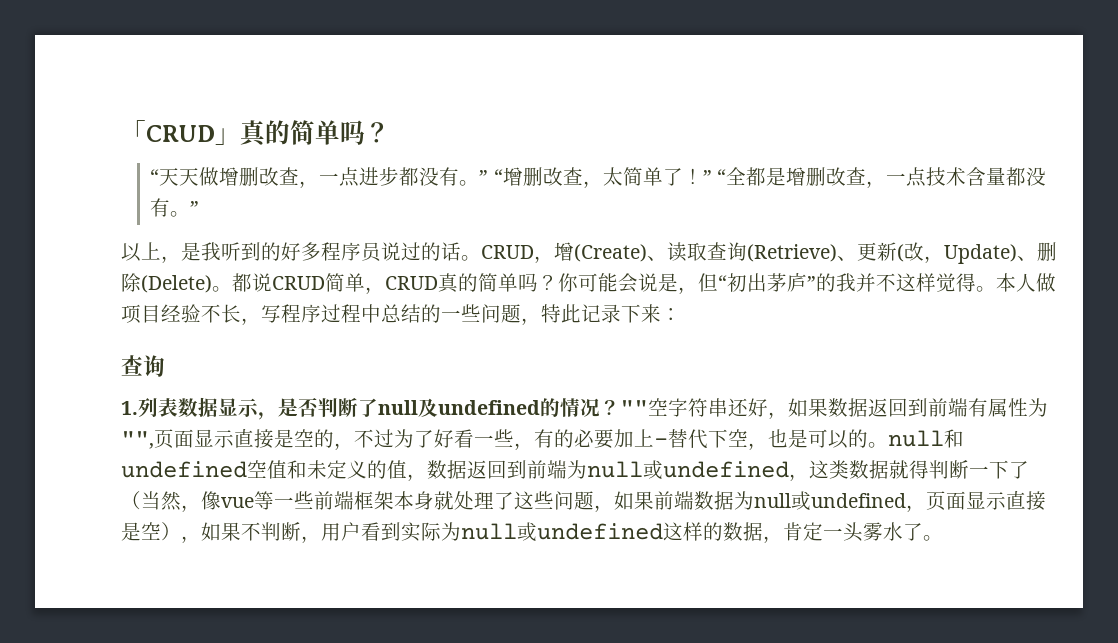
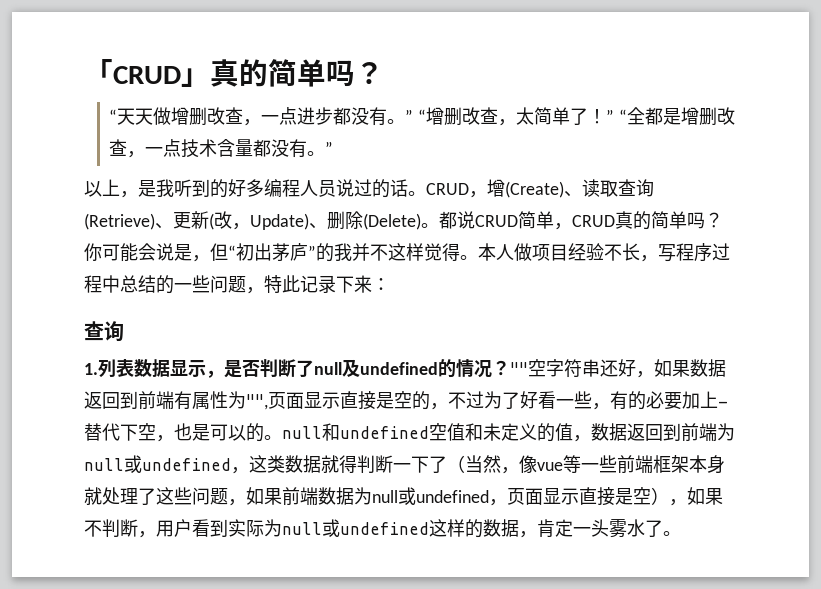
[321,242,361,261] 程序 -> [264,179,318,197] 编程人

